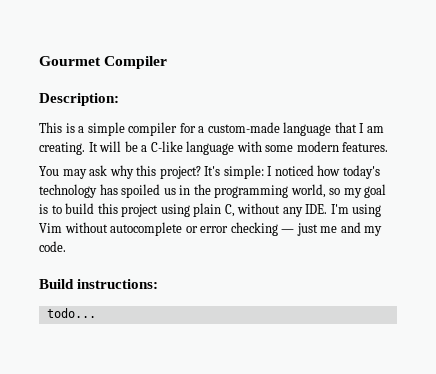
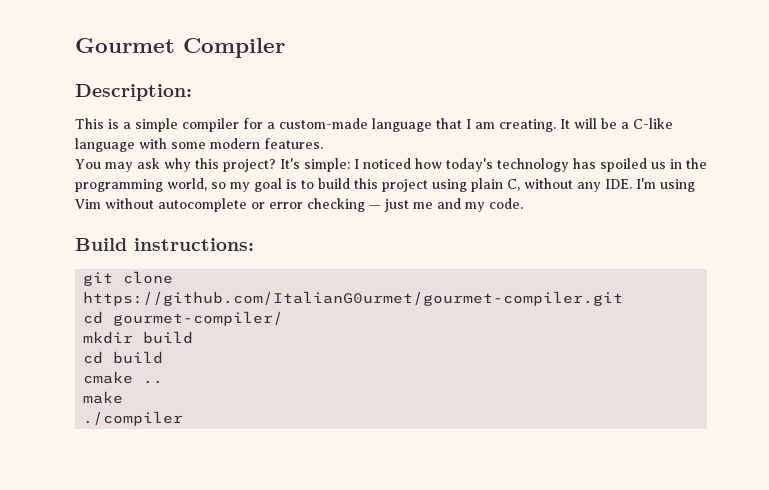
[46,308,96,318] todo... -> [83,271,174,286] [83,291,624,306] [83,311,284,326] [83,331,194,344] [83,351,164,364] [83,371,164,384] [83,391,124,404] [83,411,184,426] git clone https://github.com/ItalianG0urmet/gourmet-compiler.git // cd gourmet-compiler/ // mkdir build // cd build // cmake .. // make // ./compiler

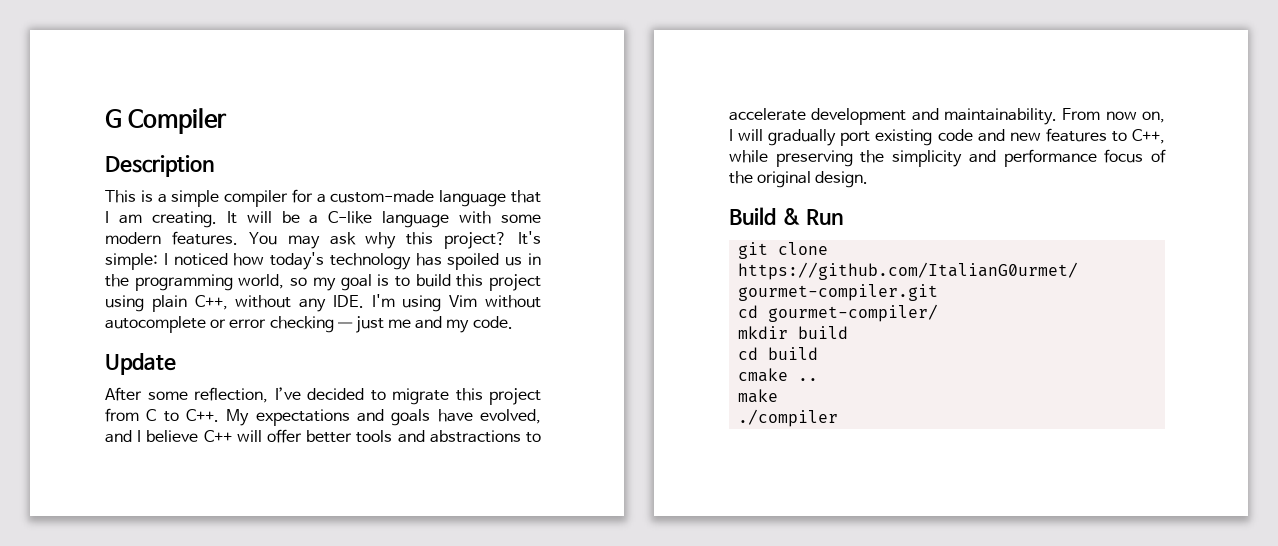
[75,38,175,53] Gourmet -> [105,109,122,128] G
[75,84,192,101] Description: -> [105,155,214,177] Description
(323, 143) // -> (238, 238) none
[507,179,520,191] C, -> [194,295,228,310] C++,
(523, 203) none -> [105,353,176,375] [105,387,541,405] [105,408,541,426] [105,429,541,443] [729,108,1165,125] [729,128,1165,146] [729,149,1166,167] [729,171,869,188] // Update // After some reflection, I’ve decided to migrate this project from C to C++. My expectations and goals have evolved, and I believe C++ will offer better tools and abstractions to accelerate development and maintainability. From now on, I will gradually port existing code and new features to C++, while preserving the simplicity and performance focus of the original design.
[134,238,254,251] instructions: -> [781,208,844,225] & Run

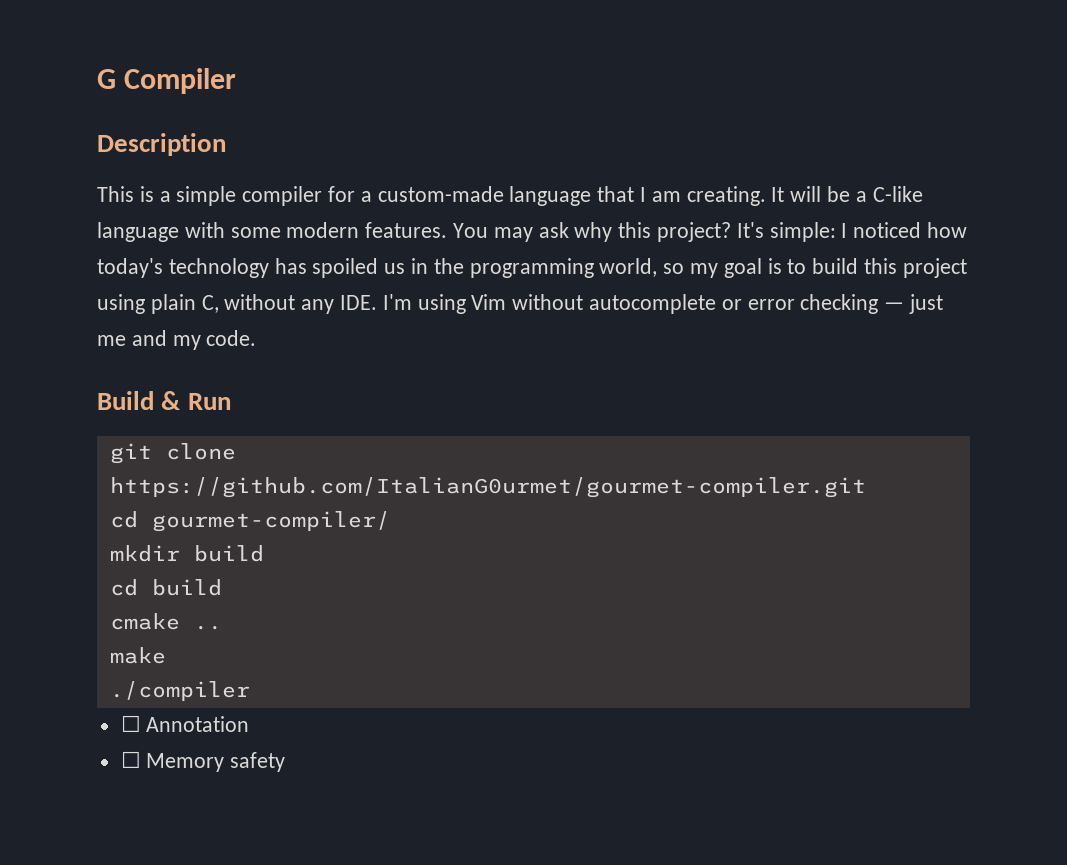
[194,295,228,310] C++, -> [201,295,219,313] C,
[105,353,176,375] [105,387,541,405] [105,408,541,426] [105,429,541,443] [729,108,1165,125] [729,128,1165,146] [729,149,1166,167] [729,171,869,188] // Update // After some reflection, I’ve decided to migrate this project from C to C++. My expectations and goals have evolved, and I believe C++ will offer better tools and abstractions to accelerate development and maintainability. From now on, I will gradually port existing code and new features to C++, while preserving the simplicity and performance focus of the original design. -> (257, 338) none
(839, 418) none -> [120,715,250,732] [120,751,286,772] // ☐ Annotation // ☐ Memory safety

